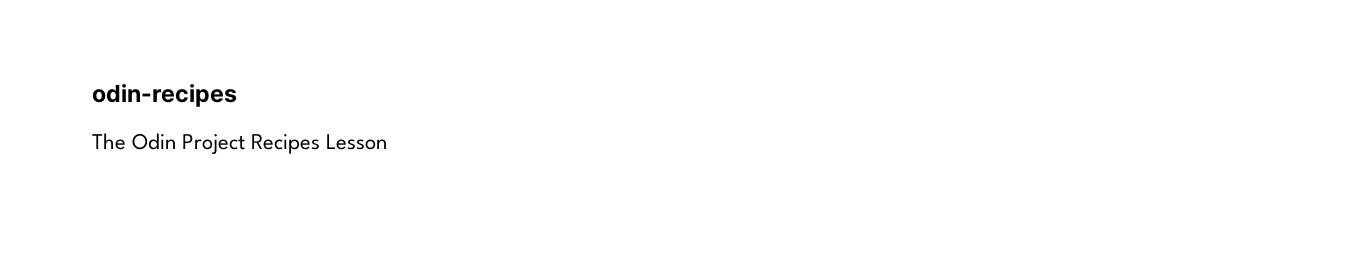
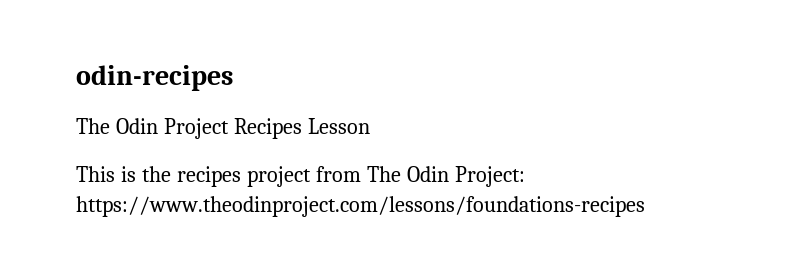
(388, 142) none -> [76,166,525,187] [76,196,645,217] // This is the recipes project from The Odin Project: https://www.theodinproject.com/lessons/foundations-recipes

